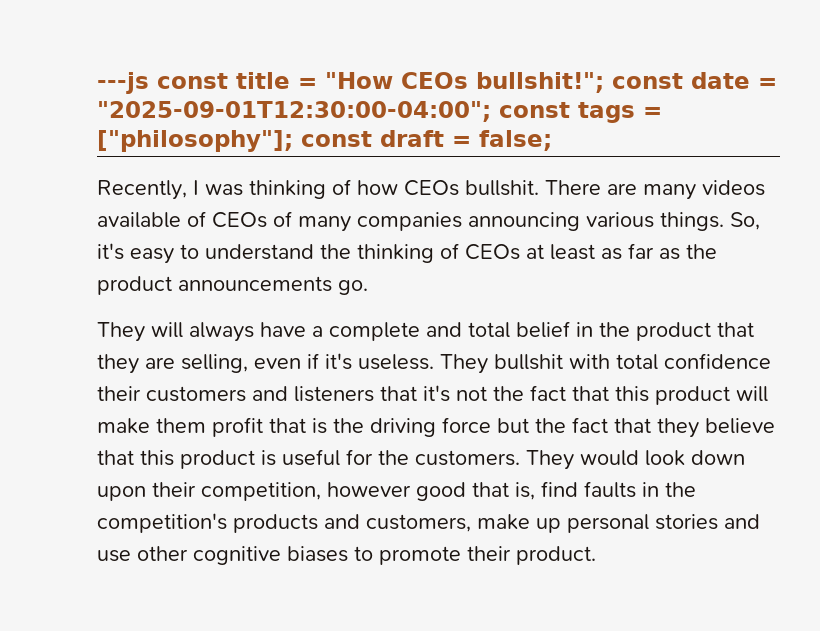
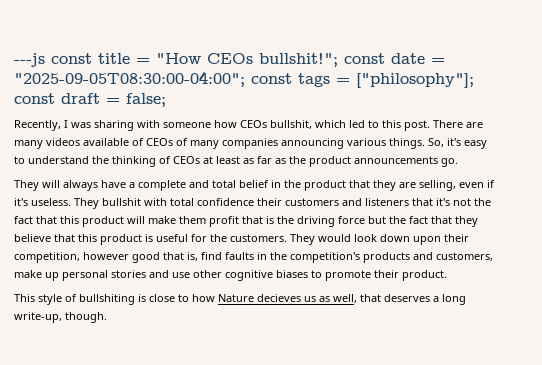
[97,101,491,122] "2025-09-01T12:30:00-04:00"; -> [14,71,245,87] "2025-09-05T08:30:00-04:00";
[249,179,539,199] thinking of how CEOs bullshit. -> [94,120,430,131] sharing with someone how CEOs bullshit, which led to this post.
(596, 555) none -> [14,294,466,305] [14,312,107,323] // This style of bullshiting is close to how Nature decieves us as well, that deserves a long write-up, though.

